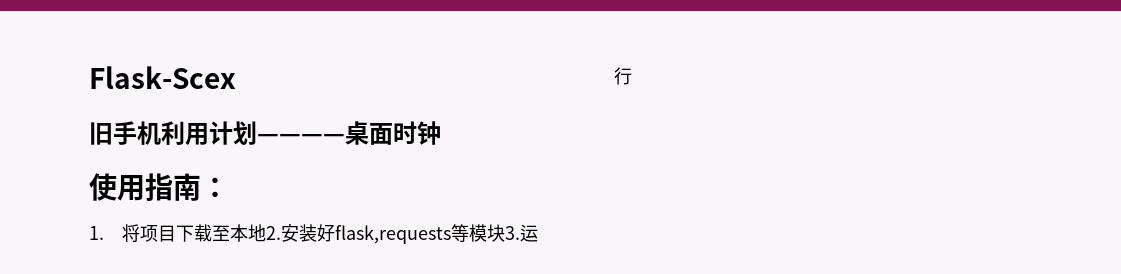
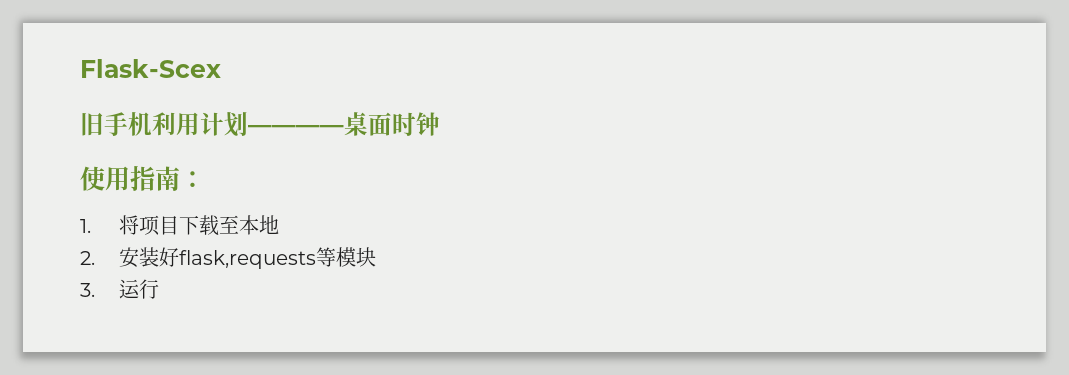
(266, 233) none -> (279, 224) //
(505, 233) none -> (376, 257) //

